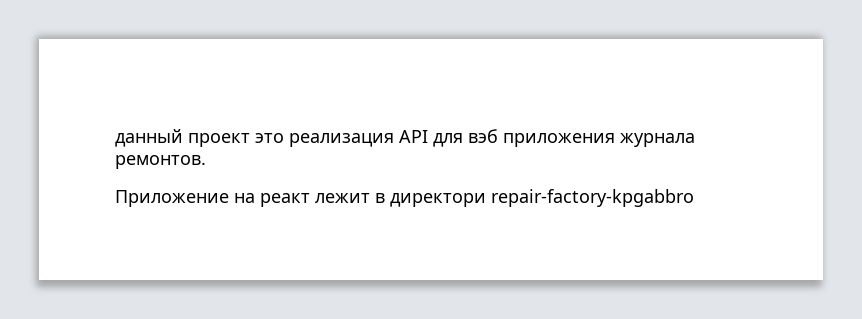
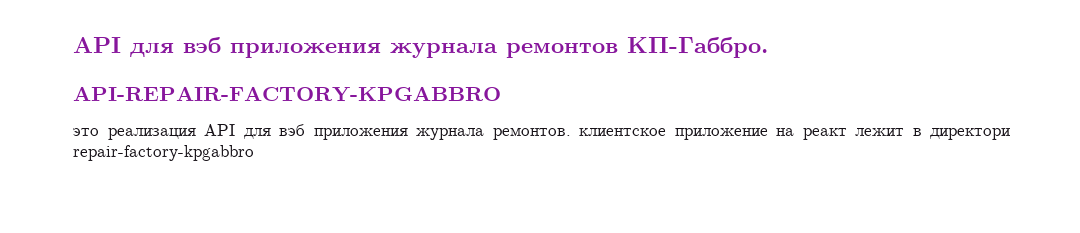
[115,129,250,147] данный проект -> [73,37,768,58] [73,86,501,102] API для вэб приложения журнала ремонтов КП-Габбро. // API-REPAIR-FACTORY-KPGABBRO //
[115,190,229,207] // Приложение -> [579,128,768,140] клиентское приложение

